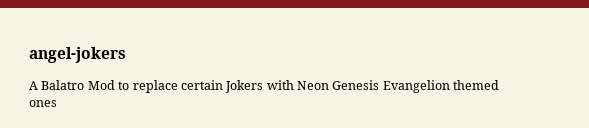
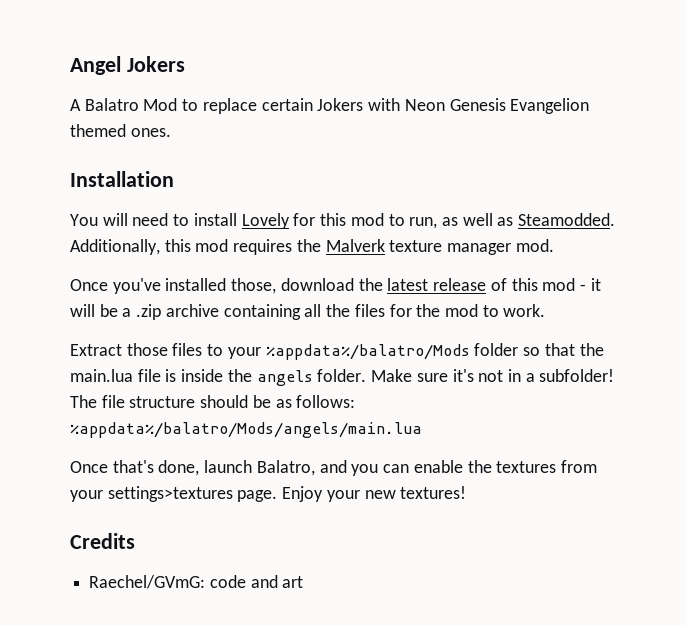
[29,47,126,63] angel-jokers -> [70,56,185,75] Angel Jokers
[29,100,57,107] ones -> [130,128,171,137] [70,171,174,187] [70,213,616,229] [70,239,554,255] [70,278,601,294] [70,304,546,320] [70,343,604,360] [70,369,615,386] [70,395,356,408] [70,422,422,438] [70,460,597,476] [70,486,467,502] [70,533,135,549] [89,575,304,589] ones. // Installation // You will need to install Lovely for this mod to run, as well as Steamodded. Additionally, this mod requires the Malverk texture manager mod. // Once you've installed those, download the latest release of this mod - it will be a .zip archive containing all the files for the mod to work. // Extract those files to your %appdata%/balatro/Mods folder so that the main.lua file is inside the angels folder. Make sure it's not in a subfolder! The file structure should be as follows: %appdata%/balatro/Mods/angels/main.lua // Once that's done, launch Balatro, and you can enable the textures from your settings>textures page. Enjoy your new textures! // Credits // Raechel/GVmG: code and art

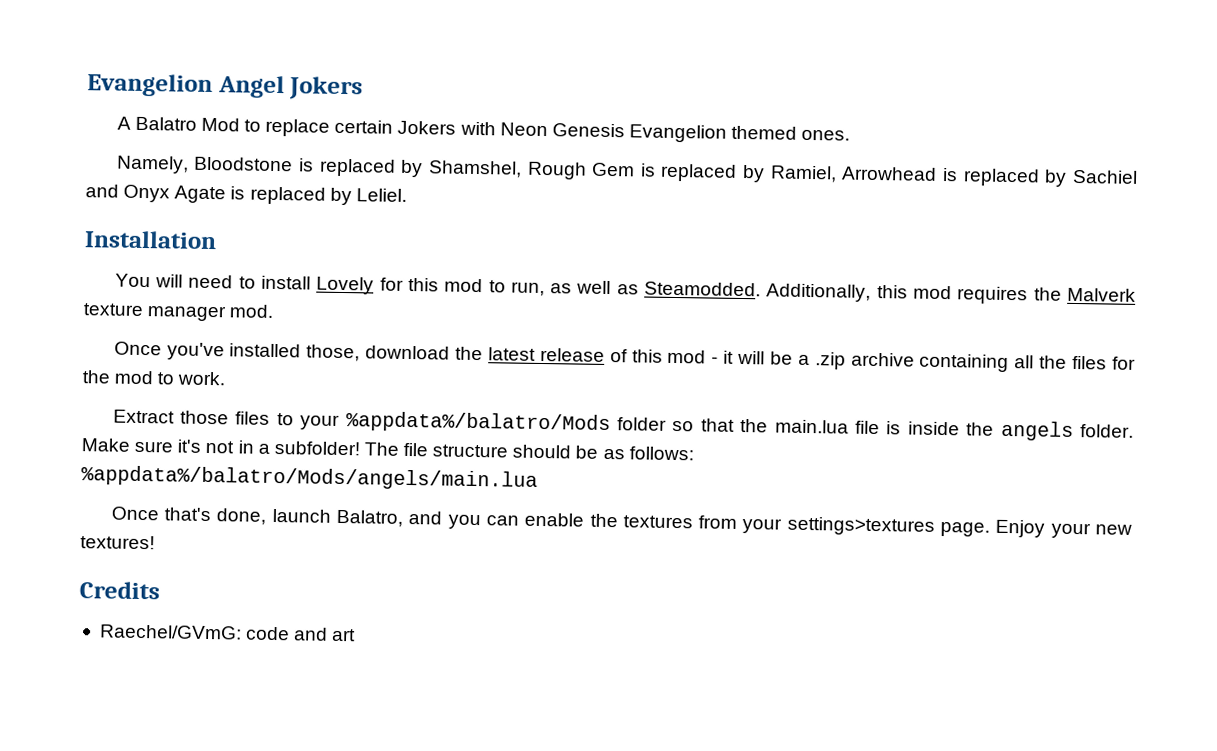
(70, 65) none -> [87,73,213,98] Evangelion
(171, 132) none -> [115,155,1138,187] [85,184,407,206] // Namely, Bloodstone is replaced by Shamshel, Rough Gem is replaced by Ramiel, Arrowhead is replaced by Sachiel and Onyx Agate is replaced by Leliel.

